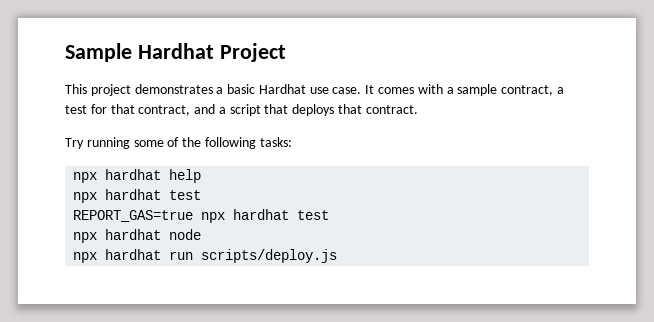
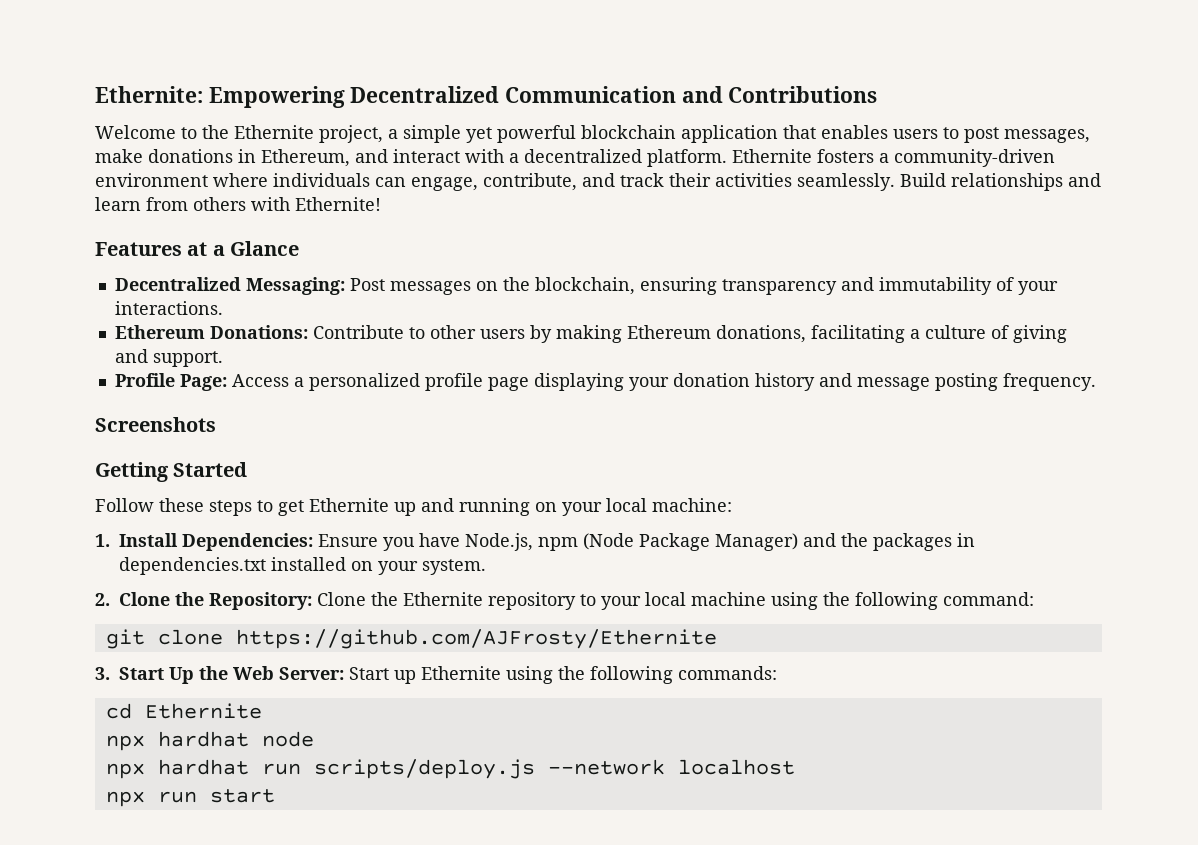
[65,43,286,62] [65,84,564,96] [65,104,418,116] [65,137,292,149] [73,169,202,183] [73,189,202,203] [73,209,330,223] Sample Hardhat Project // This project demonstrates a basic Hardhat use case. It comes with a sample contract, a test for that contract, and a script that deploys that contract. // Try running some of the following tasks: // npx hardhat help // npx hardhat test // REPORT_GAS=true npx hardhat test -> [95,86,878,108] [95,125,1090,143] [95,149,1055,167] [95,173,1101,191] [95,197,381,211] [95,241,300,256] [114,277,1058,295] [114,301,223,315] [114,325,1067,343] [114,349,223,367] [114,373,1096,391] [95,417,216,432] [95,462,248,482] [95,498,732,516] [95,533,975,551] [119,557,486,575] [95,592,1034,610] [105,629,717,649] [95,666,777,684] [105,703,262,719] Ethernite: Empowering Decentralized Communication and Contributions // Welcome to the Ethernite project, a simple yet powerful blockchain application that enables users to post messages, make donations in Ethereum, and interact with a decentralized platform. Ethernite fosters a community-driven environment where individuals can engage, contribute, and track their activities seamlessly. Build relationships and learn from others with Ethernite! // Features at a Glance // Decentralized Messaging: Post messages on the blockchain, ensuring transparency and immutability of your interactions. // Ethereum Donations: Contribute to other users by making Ethereum donations, facilitating a culture of giving and support. // Profile Page: Access a personalized profile page displaying your donation history and message posting frequency. // Screenshots // Getting Started // Follow these steps to get Ethernite up and running on your local machine: // 1. Install Dependencies: Ensure you have Node.js, npm (Node Package Manager) and the packages in dependencies.txt installed on your system. // 2. Clone the Repository: Clone the Ethernite repository to your local machine using the following command: // git clone https://github.com/AJFrosty/Ethernite // 3. Start Up the Web Server: Start up Ethernite using the following commands: // cd Ethernite
(338, 256) none -> [547,759,795,775] [105,789,275,807] --network localhost // npx run start

